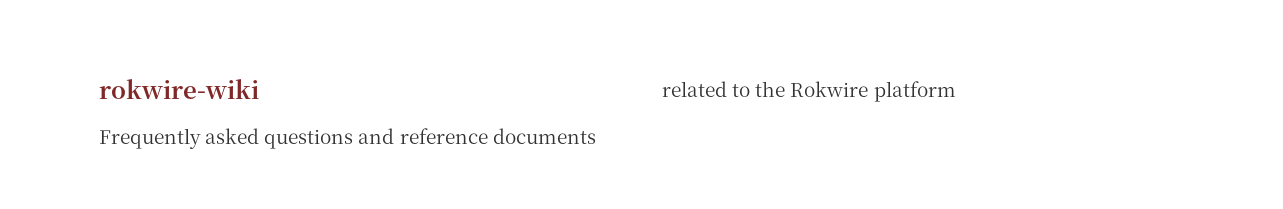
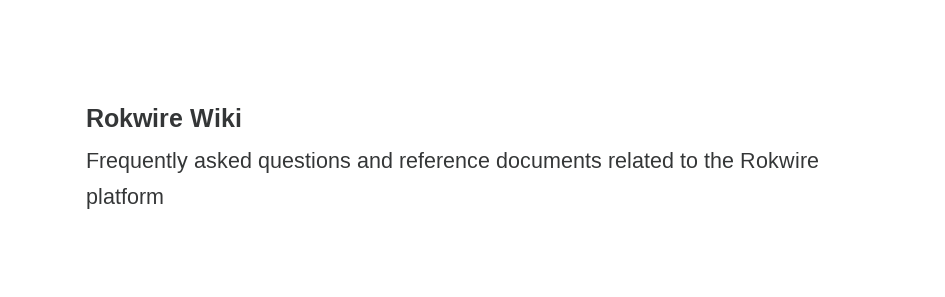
[99,79,259,99] rokwire-wiki -> [86,108,242,127] Rokwire Wiki

